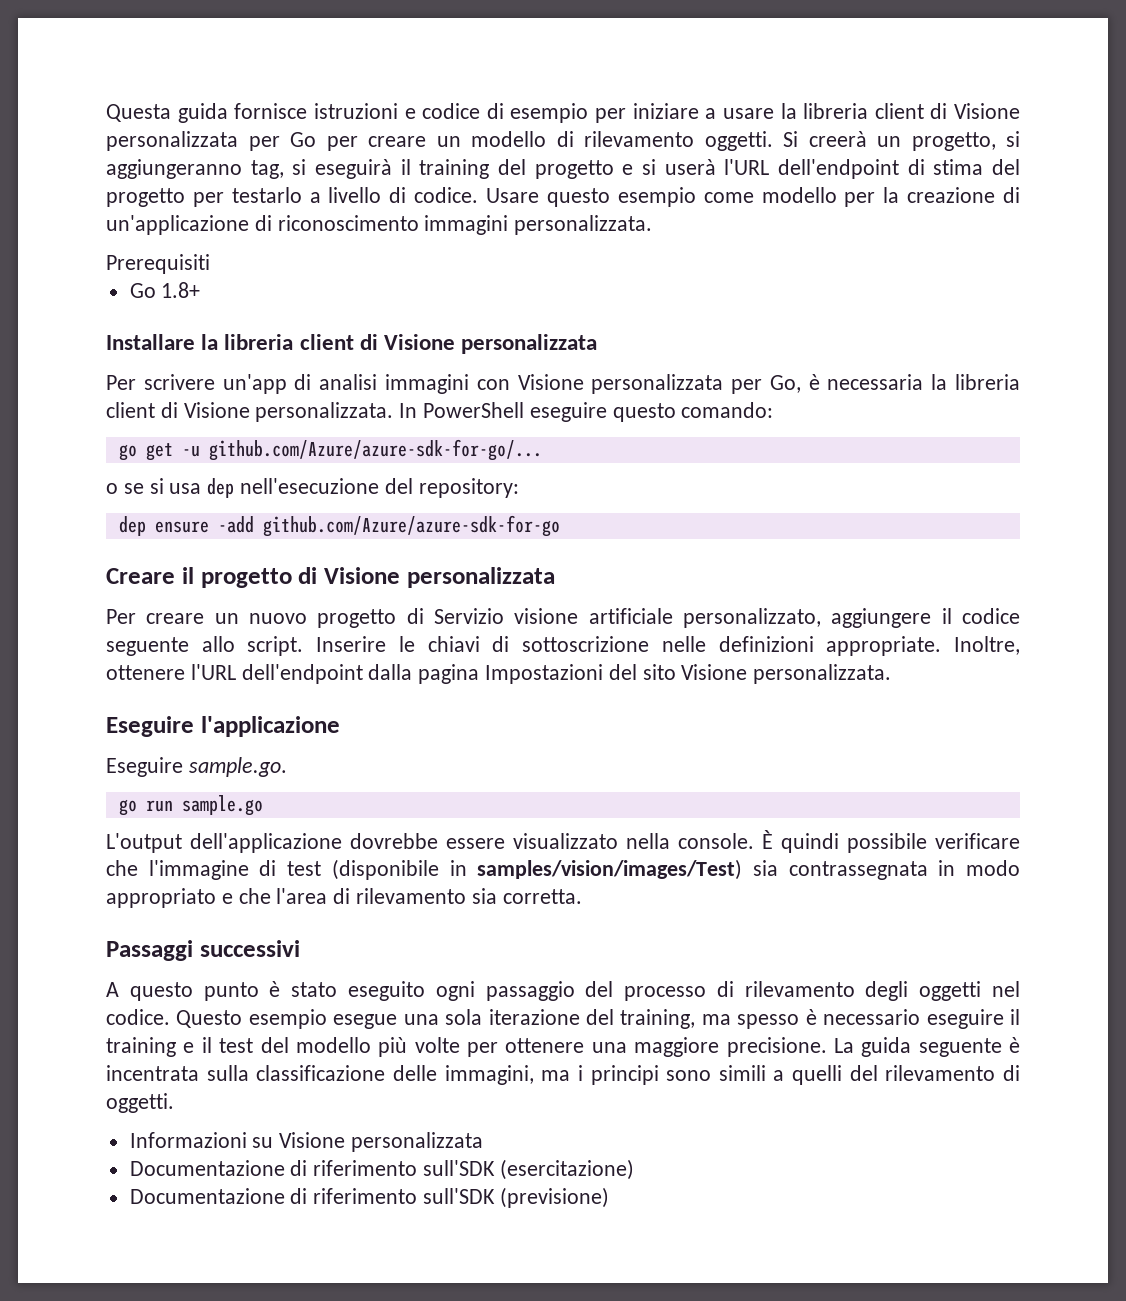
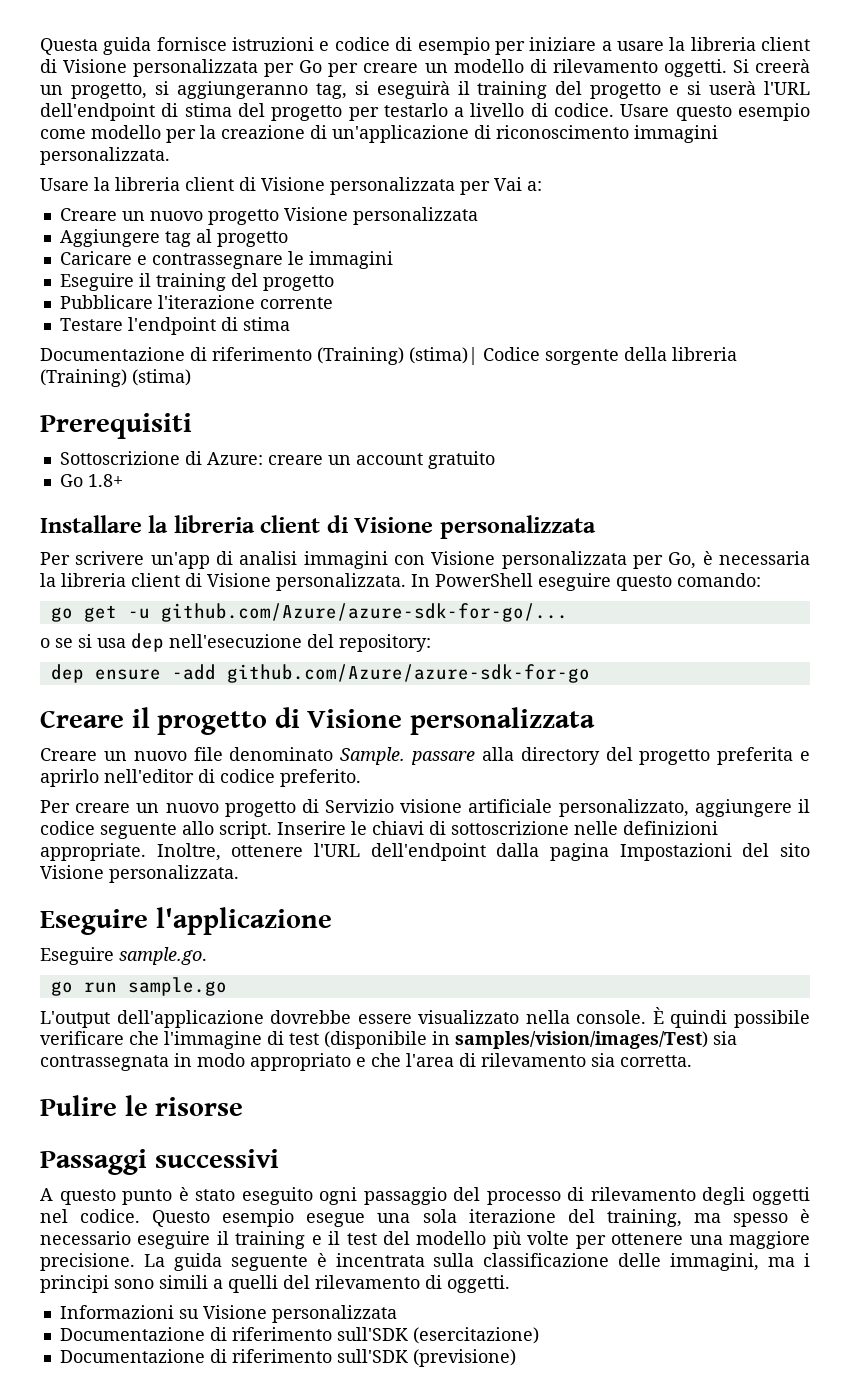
[106,254,210,274] Prerequisiti -> [40,177,542,195] [59,207,478,225] [59,229,288,247] [59,251,393,269] [59,273,334,291] [59,295,333,309] [59,317,290,335] [40,347,737,365] [40,369,191,387] [40,413,192,439] [59,451,495,469] Usare la libreria client di Visione personalizzata per Vai a: // Creare un nuovo progetto Visione personalizzata // Aggiungere tag al progetto // Caricare e contrassegnare le immagini // Eseguire il training del progetto // Pubblicare l'iterazione corrente // Testare l'endpoint di stima // Documentazione di riferimento (Training) (stima)| Codice sorgente della libreria (Training) (stima) // Prerequisiti // Sottoscrizione di Azure: creare un account gratuito
(555, 577) none -> [40,747,811,765] [40,769,361,787] // Creare un nuovo file denominato Sample. passare alla directory del progetto preferita e aprirlo nell'editor di codice preferito.
(582, 896) none -> [40,1095,244,1116] // Pulire le risorse

